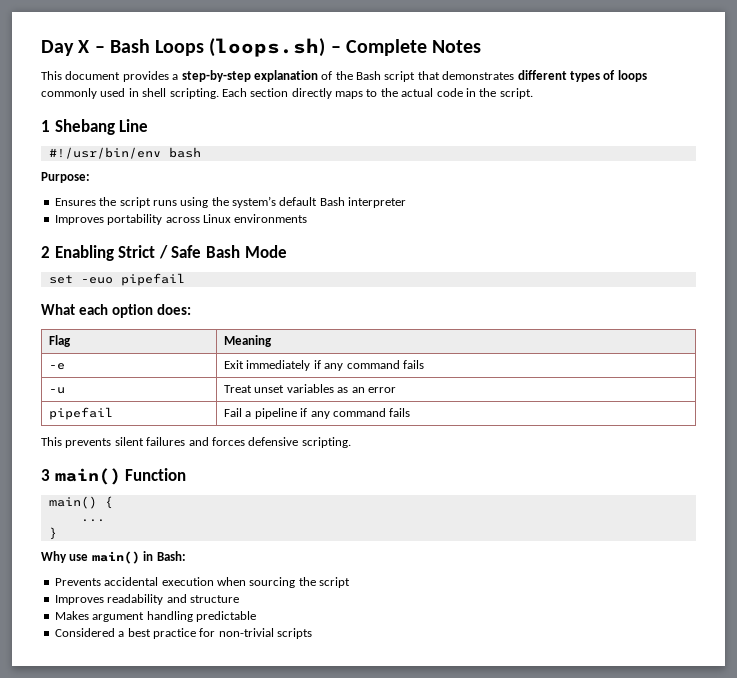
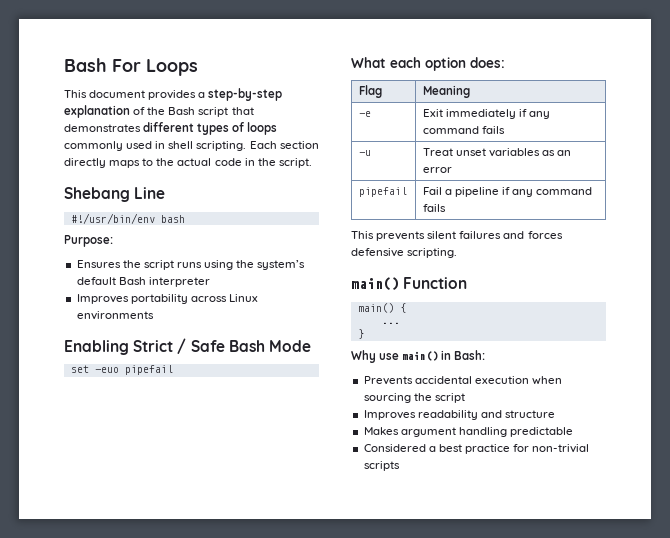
[41,38,482,57] Day X – Bash Loops (loops.sh) – Complete Notes -> [64,58,198,76] Bash For Loops
[41,120,50,132] 1 -> (312, 163) none
[41,246,50,258] 2 -> (154, 315) none
[41,469,50,481] 3 -> (458, 253) none

